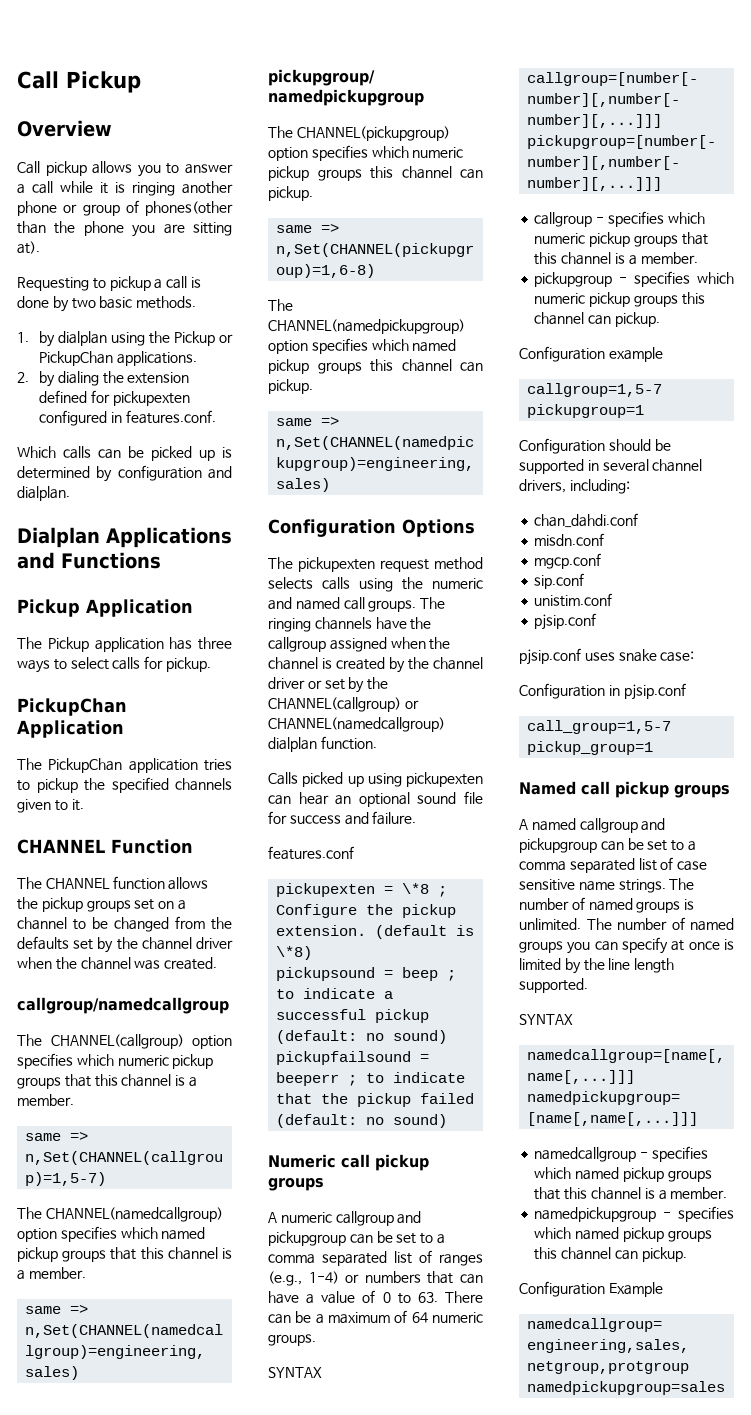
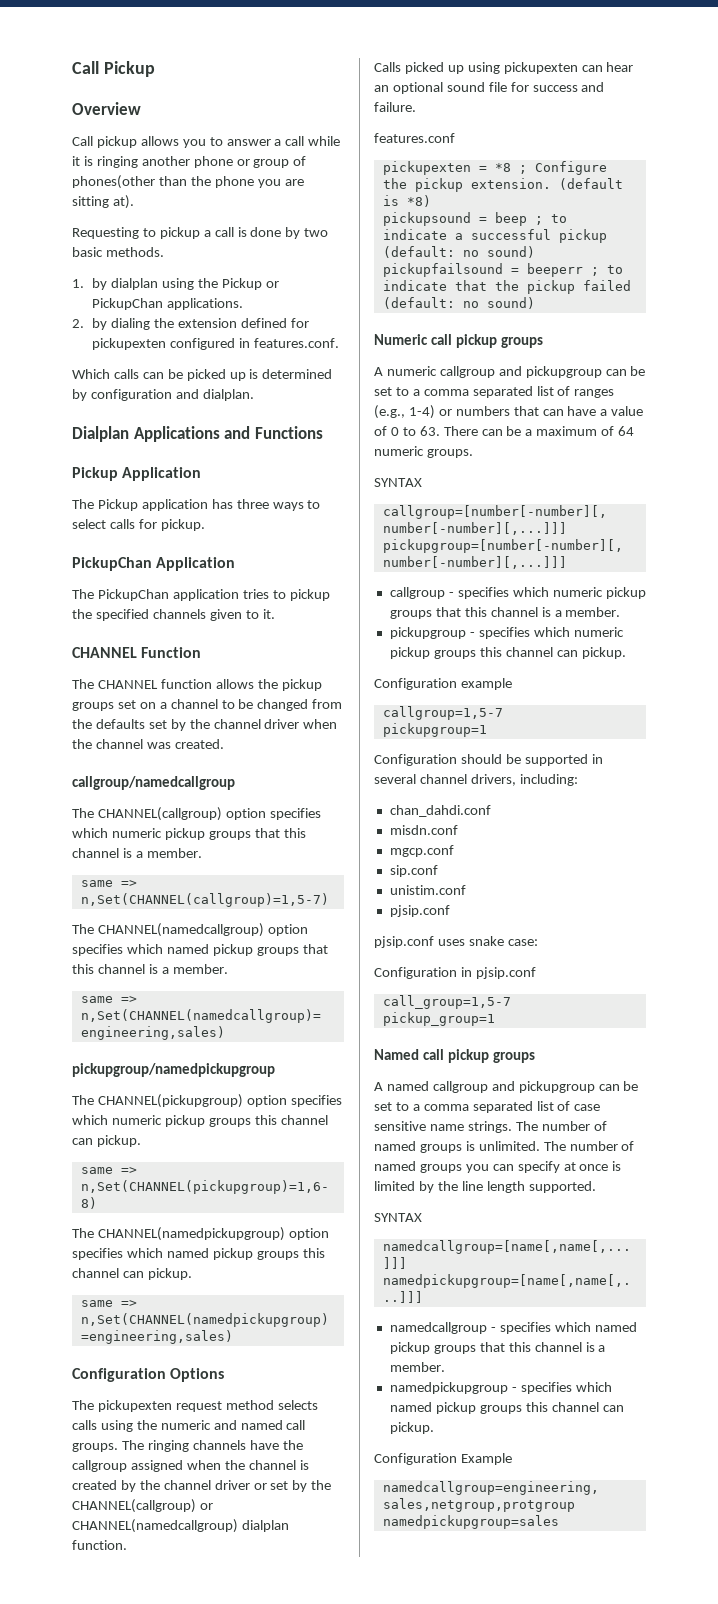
[402,883,430,894] \*8 -> [494,163,511,172] *8
[276,946,313,960] \*8) -> [406,195,431,207] *8)

